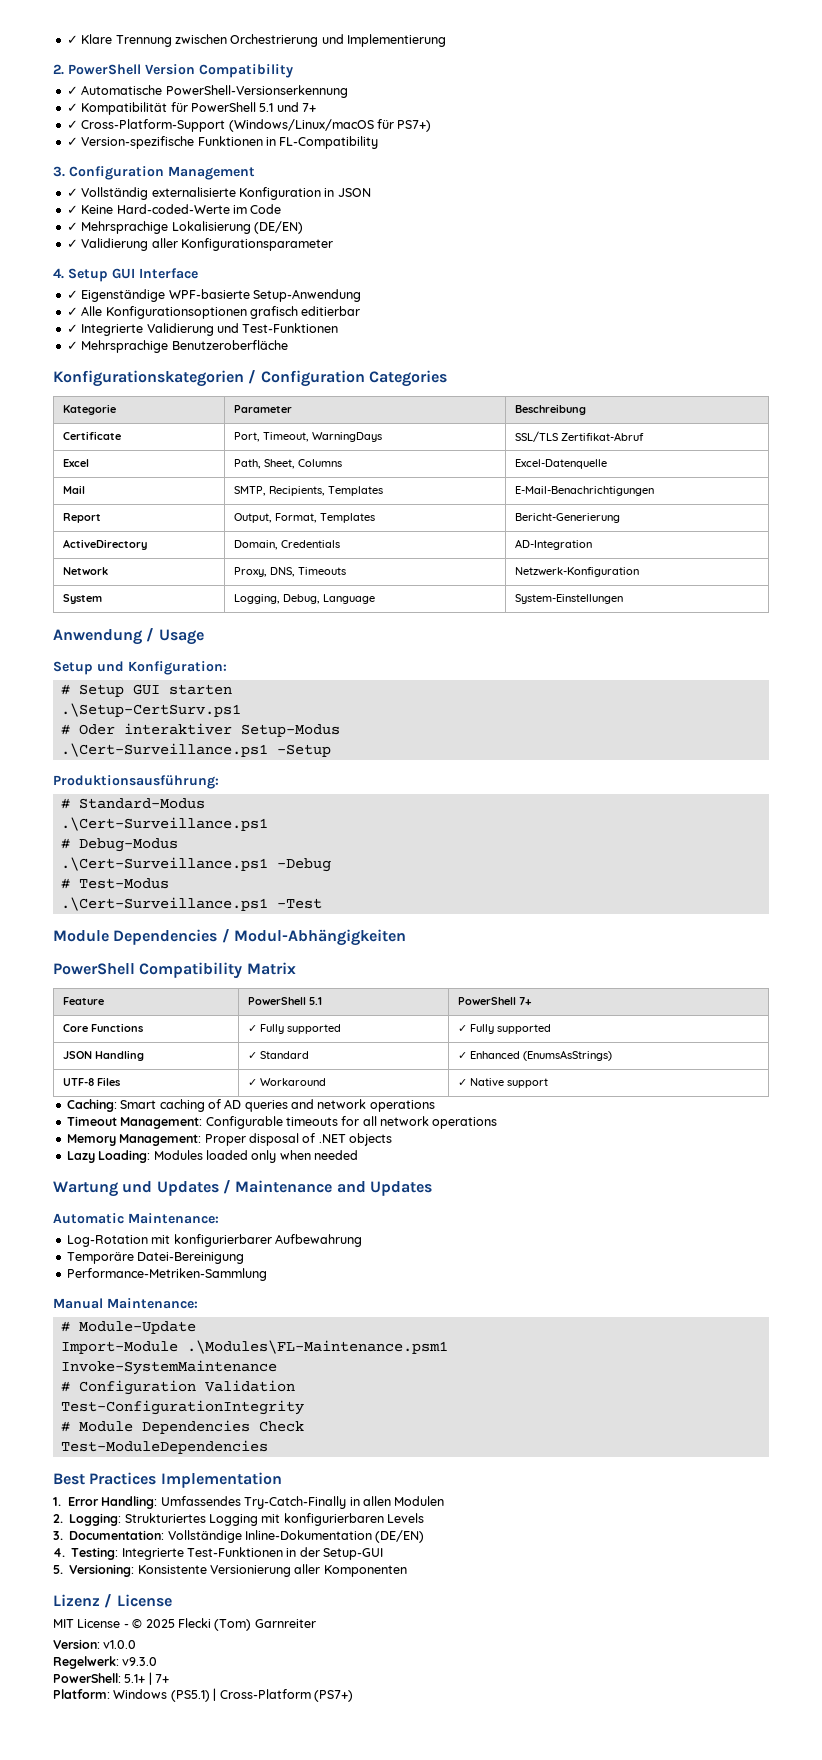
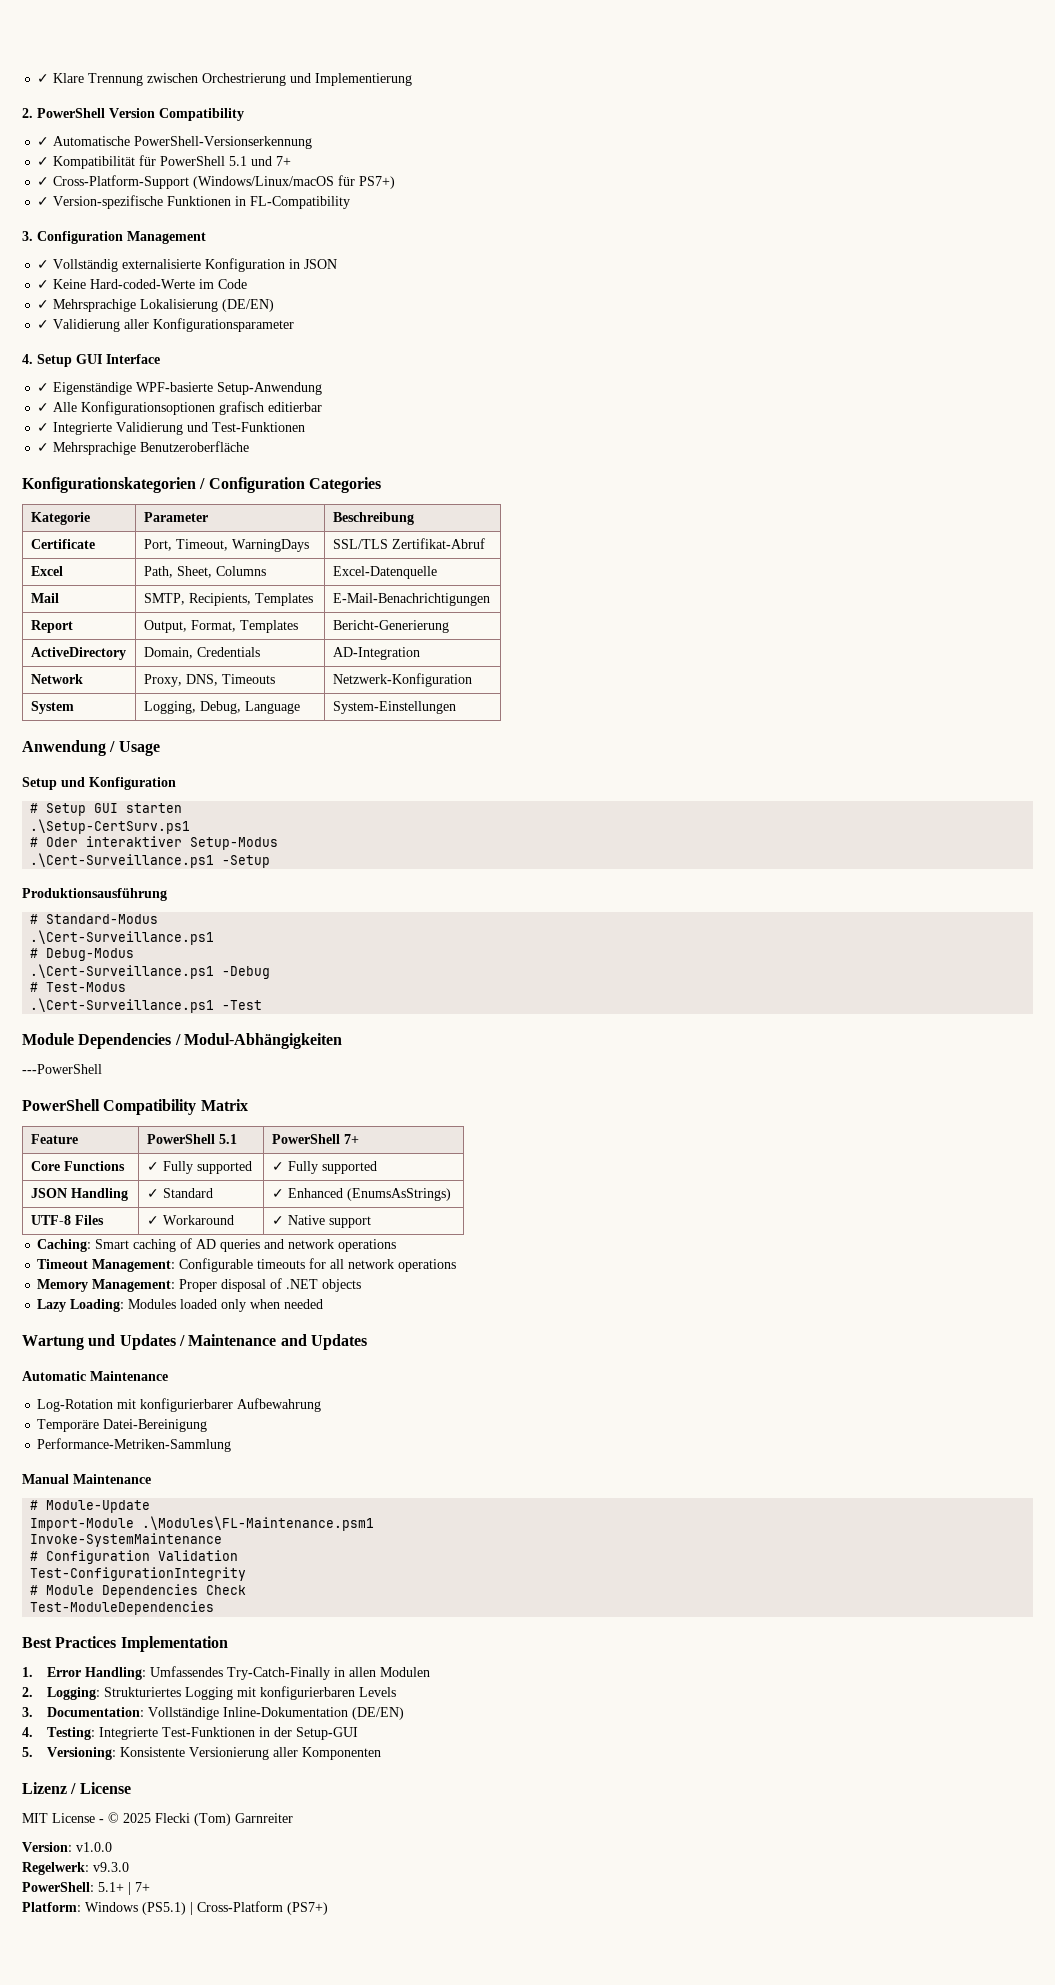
[128,661,227,675] Konfiguration: -> [89,777,176,790] Konfiguration
[53,775,219,789] Produktionsausführung: -> [22,888,167,901] Produktionsausführung
(406, 937) none -> [22,1064,102,1074] // ---PowerShell
[128,1213,219,1224] Maintenance: -> [90,1371,168,1381] Maintenance
[107,1298,198,1309] Maintenance: -> [73,1474,151,1484] Maintenance

